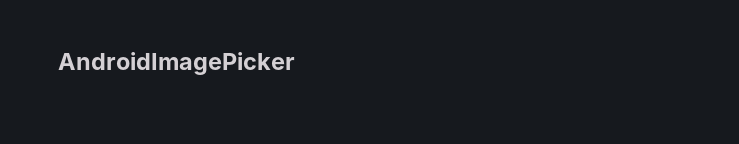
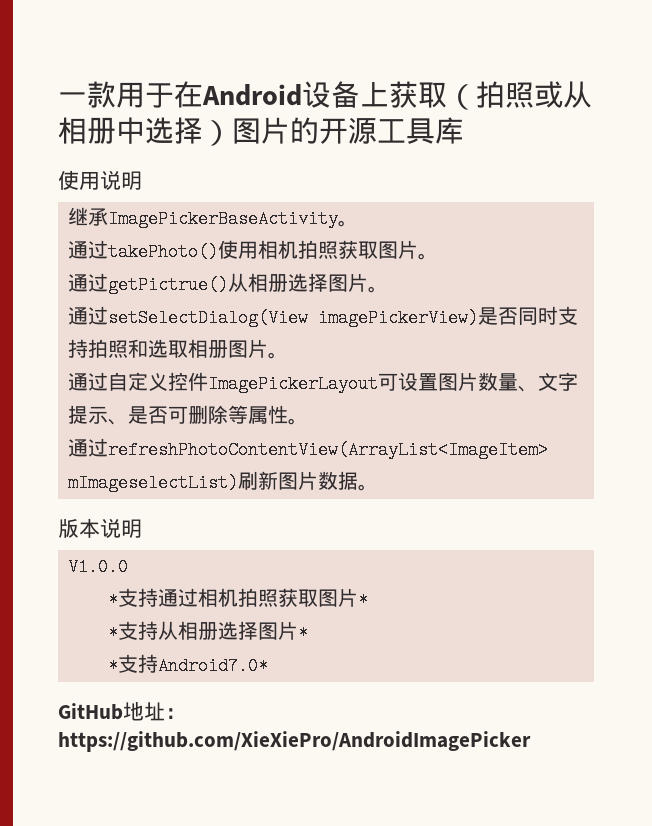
[58,52,295,75] AndroidImagePicker -> [58,81,592,110] [58,117,464,146] [58,170,142,190] [68,207,359,228] [68,240,439,261] [68,273,389,294] [68,306,579,327] [68,339,289,359] [68,372,579,393] [68,405,309,425] [68,438,549,459] [68,471,379,492] [58,518,142,538] [68,558,129,576] [108,588,369,609] [108,621,309,642] [108,654,269,675] [58,702,186,721] [58,731,531,752] 一款用于在Android设备上获取（拍照或从相册中选择）图片的开源工具库 // 使用说明 // 继承ImagePickerBaseActivity。 // 通过takePhoto()使用相机拍照获取图片。 // 通过getPictrue()从相册选择图片。 // 通过setSelectDialog(View imagePickerView)是否同时支持拍照和选取相册图片。 // 通过自定义控件ImagePickerLayout可设置图片数量、文字提示、是否可删除等属性。 // 通过refreshPhotoContentView(ArrayList<ImageItem> mImageselectList)刷新图片数据。 // 版本说明 // V1.0.0 // *支持通过相机拍照获取图片* // *支持从相册选择图片* // *支持Android7.0* // GitHub地址：https://github.com/XieXiePro/AndroidImagePicker

